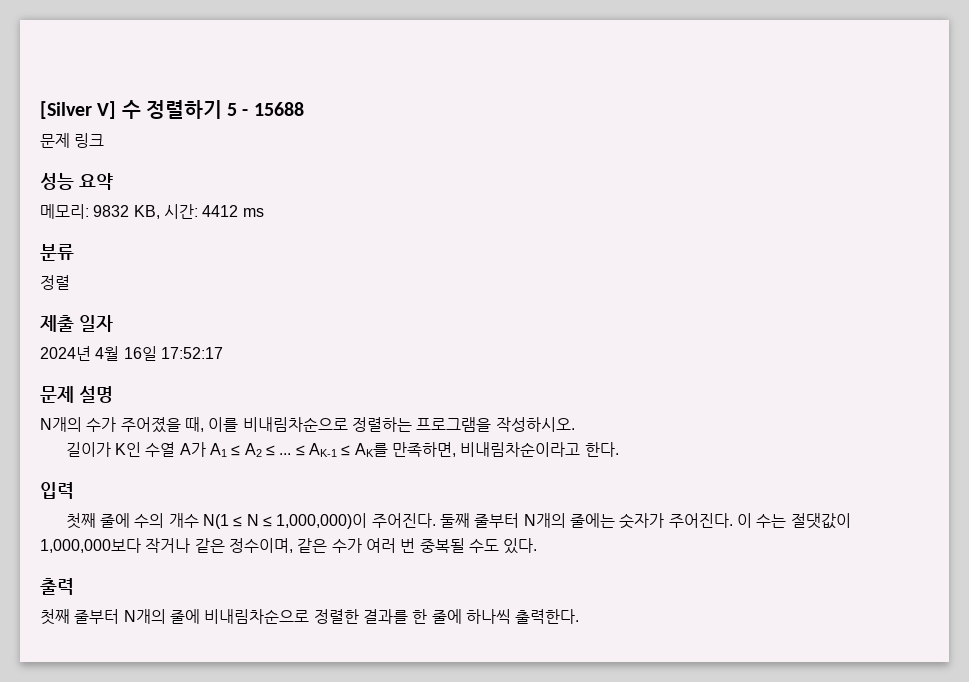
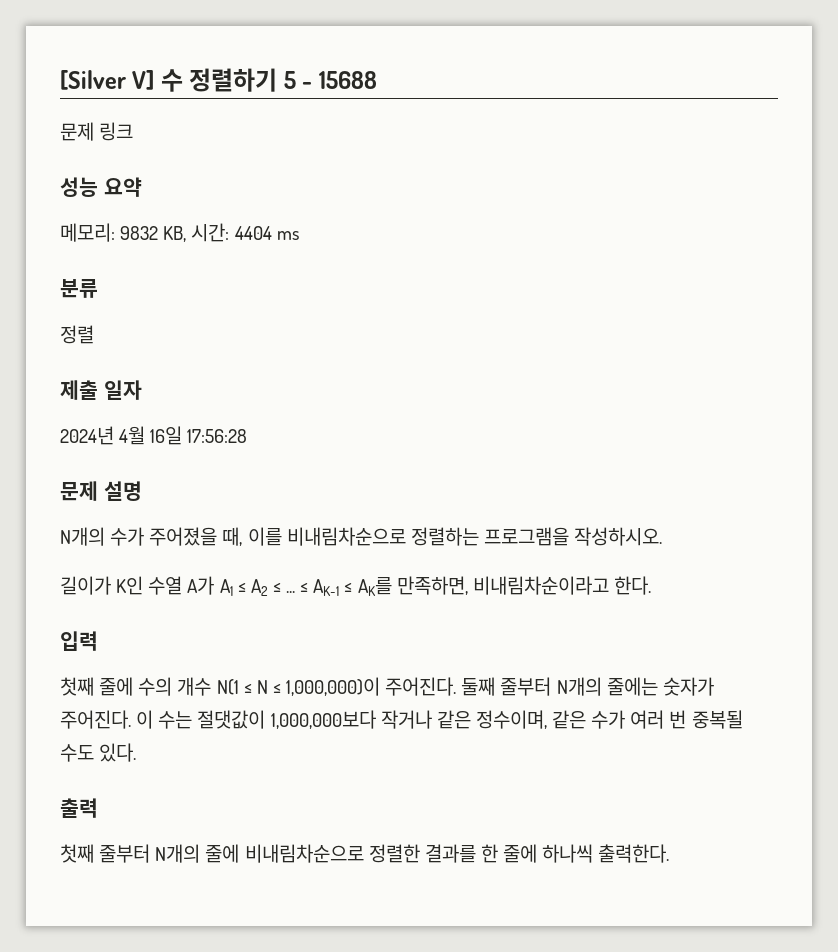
[202,205,239,217] 4412 -> [234,226,272,240] 4404
[160,347,223,359] 17:52:17 -> [187,429,248,443] 17:56:28

